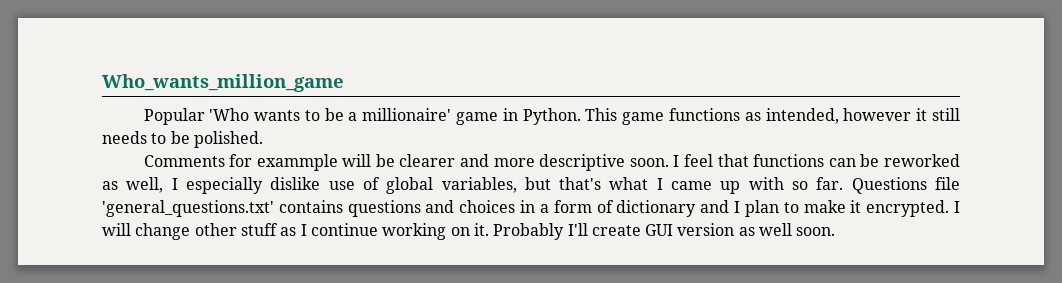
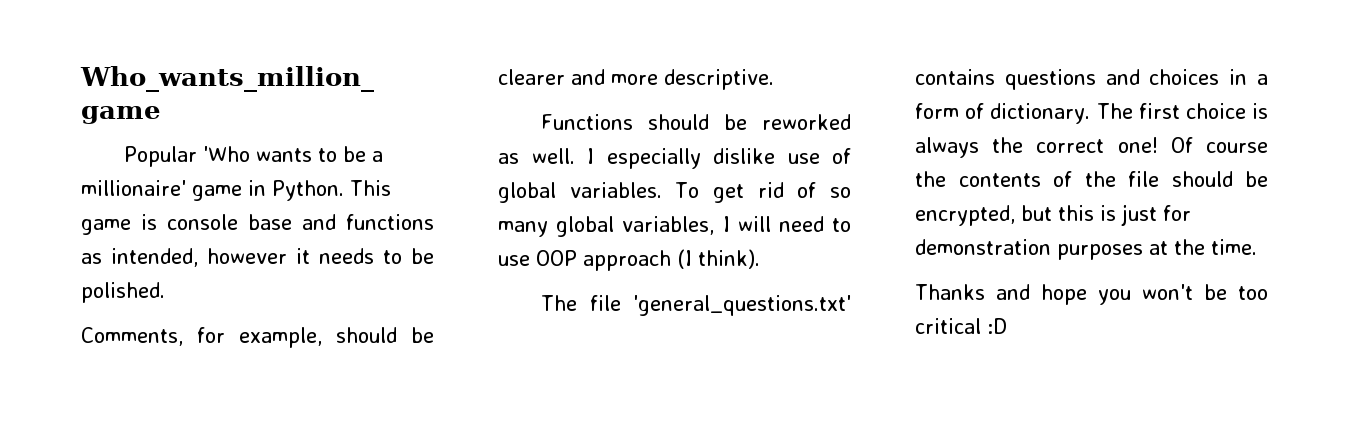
(665, 118) none -> [141,214,336,230] is console base and
[932,108,961,121] still -> (310, 256) none
[143,154,856,171] Comments for exammple will be clearer and more descriptive soon. I feel that functions can -> [81,327,434,348] [498,69,774,90] [541,114,710,130] Comments, for example, should be clearer and more descriptive. // Functions should
[126,177,164,193] well, -> [531,148,575,164] well.
[441,177,927,194] variables, but that's what I came up with so far. Questions -> [569,182,851,203] [498,216,851,237] [498,249,760,271] [541,295,578,311] variables. To get rid of so many global variables, I will need to use OOP approach (I think). // The
[616,200,961,217] [102,223,836,240] dictionary and I plan to make it encrypted. I will change other stuff as I continue working on it. Probably I'll create GUI version as well soon. -> [990,103,1268,124] [915,137,1268,158] [915,171,1268,187] [915,204,1191,226] [915,239,1257,260] [915,284,1268,305] [915,318,1007,334] dictionary. The first choice is always the correct one! Of course the contents of the file should be encrypted, but this is just for demonstration purposes at the time. // Thanks and hope you won't be too critical :D

